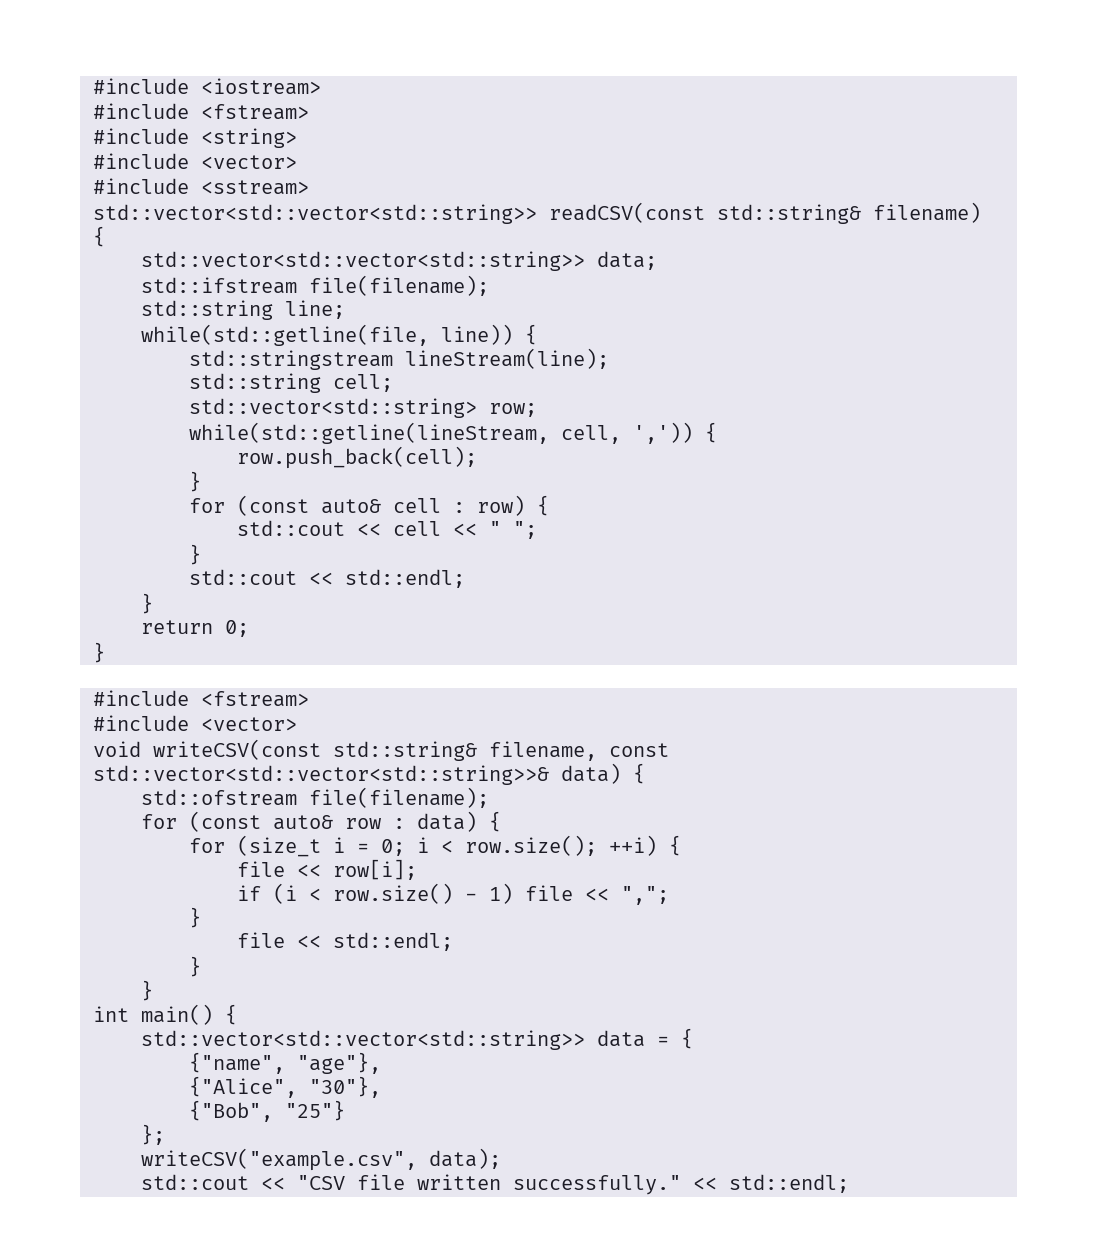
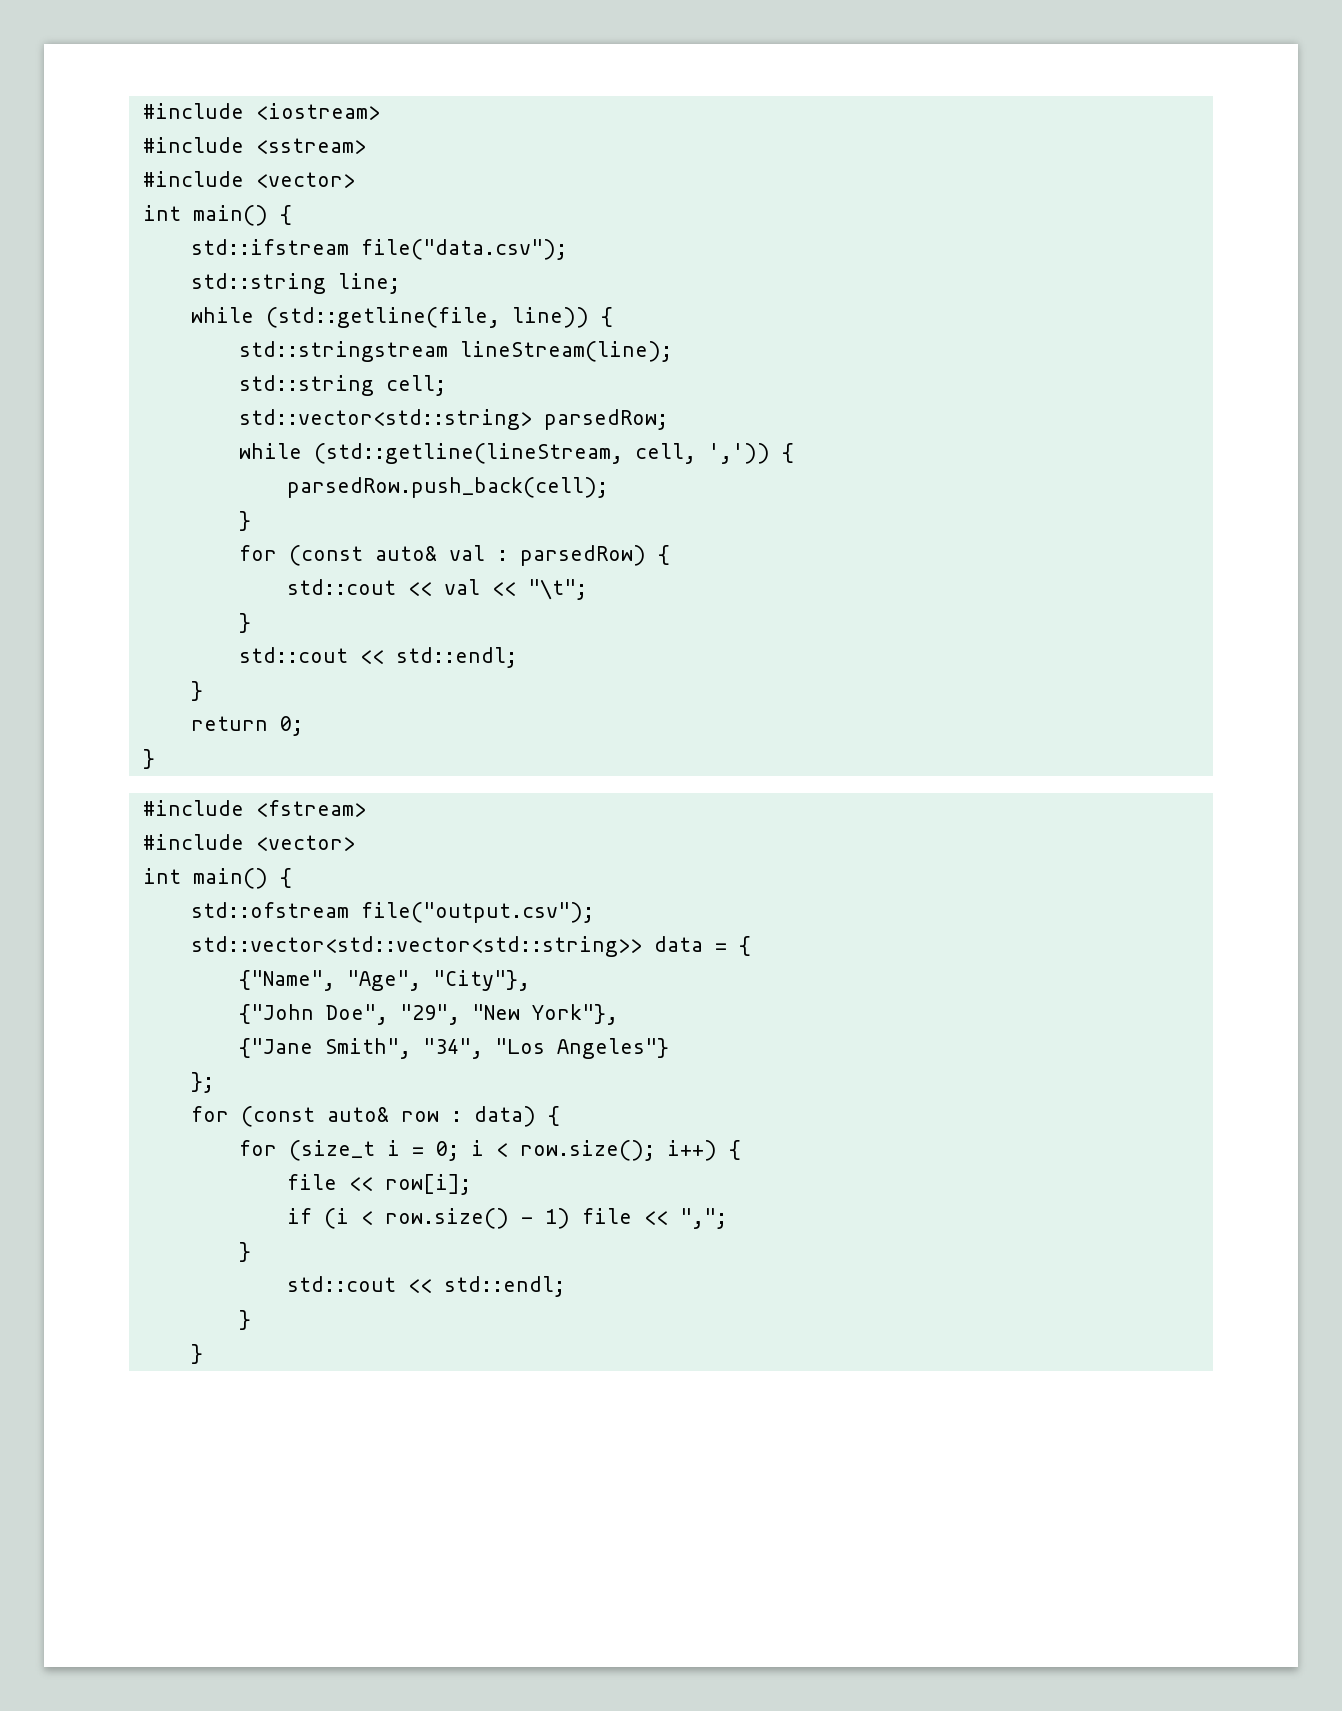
[200,104,309,120] [92,128,297,148] [92,153,297,169] [92,178,309,195] [92,202,981,224] [92,226,105,247] [140,251,657,271] <fstream> // #include <string> // #include <vector> // #include <sstream> // std::vector<std::vector<std::string>> readCSV(const std::string& filename) { // std::vector<std::vector<std::string>> data; -> [255,138,366,154] [142,171,355,188] [142,205,292,226] <sstream> // #include <vector> // int main() {
[308,275,489,296] file(filename); -> [360,239,567,260] file("data.csv");
[140,324,429,346] while(std::getline(file, -> [190,307,500,328] while (std::getline(file,
[488,403,537,417] [188,422,549,444] row; // while(std::getline(lineStream, -> [543,409,668,430] [238,443,623,464] parsedRow; // while (std::getline(lineStream,
[236,446,477,469] row.push_back(cell); -> [286,477,608,498] parsedRow.push_back(cell);
[392,495,525,516] cell : row) -> [448,545,646,566] val : parsedRow)
[392,521,537,539] cell << " "; -> [443,579,587,600] val << "\t";
[92,739,669,761] [92,763,645,785] [140,787,489,808] void writeCSV(const std::string& filename, const std::vector<std::vector<std::string>>& data) { // std::ofstream file(filename); -> [142,868,292,889] [190,902,594,923] [190,936,751,957] [238,970,530,991] [238,1004,618,1025] [238,1038,669,1059] [190,1072,214,1093] int main() { // std::ofstream file("output.csv"); // std::vector<std::vector<std::string>> data = { // {"Name", "Age", "City"}, // {"John Doe", "29", "New York"}, // {"Jane Smith", "34", "Los Angeles"} // };
[608,835,657,856] ++i) -> [666,1140,717,1161] i++)
[236,932,285,948] file -> [286,1276,396,1292] std::cout
[92,1004,237,1025] [140,1028,693,1050] [188,1052,381,1074] [188,1076,381,1098] [188,1100,345,1122] [140,1124,165,1145] [140,1148,501,1171] [140,1174,849,1195] // int main() { // std::vector<std::vector<std::string>> data = { // {"name", "age"}, // {"Alice", "30"}, // {"Bob", "25"} // }; // writeCSV("example.csv", data); // std::cout << "CSV file written successfully." << std::endl; -> (203, 1354) none

